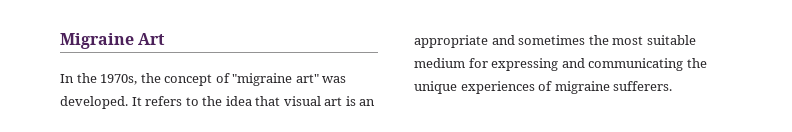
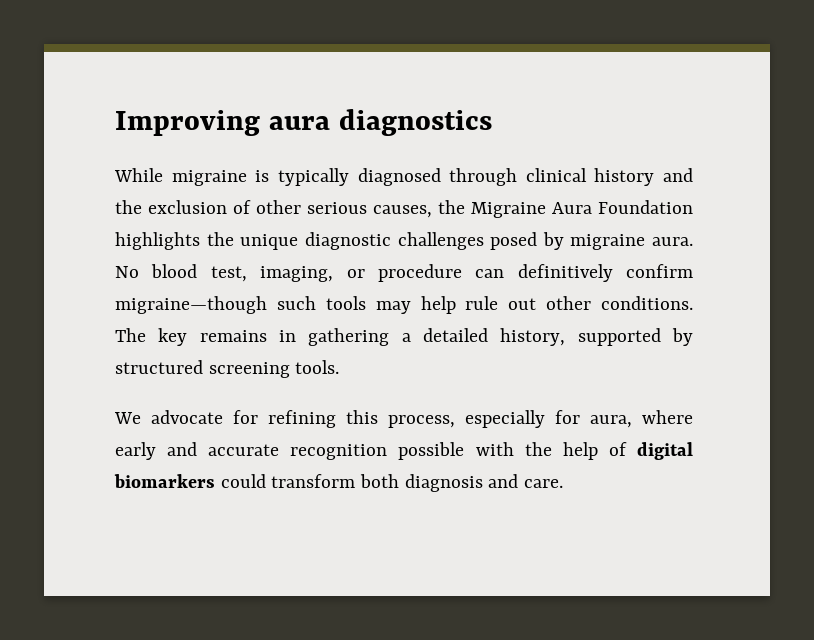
[60,33,166,49] [60,73,347,86] [60,96,376,109] [414,35,696,48] [414,58,707,71] [414,81,673,94] Migraine Art // In the 1970s, the concept of "migraine art" was developed. It refers to the idea that visual art is an appropriate and sometimes the most suitable medium for expressing and communicating the unique experiences of migraine sufferers. -> [115,109,492,136] [114,168,693,186] [115,200,693,218] [115,232,693,250] [115,264,693,282] [115,296,693,314] [115,328,693,346] [115,360,340,378] [114,410,693,428] [115,442,693,460] [114,474,564,492] Improving aura diagnostics // While migraine is typically diagnosed through clinical history and the exclusion of other serious causes, the Migraine Aura Foundation highlights the unique diagnostic challenges posed by migraine aura. No blood test, imaging, or procedure can definitively confirm migraine—though such tools may help rule out other conditions. The key remains in gathering a detailed history, supported by structured screening tools. // We advocate for refining this process, especially for aura, where early and accurate recognition possible with the help of digital biomarkers could transform both diagnosis and care.

